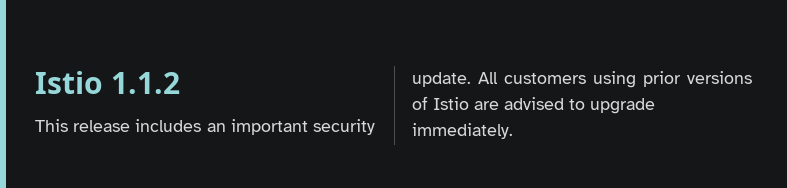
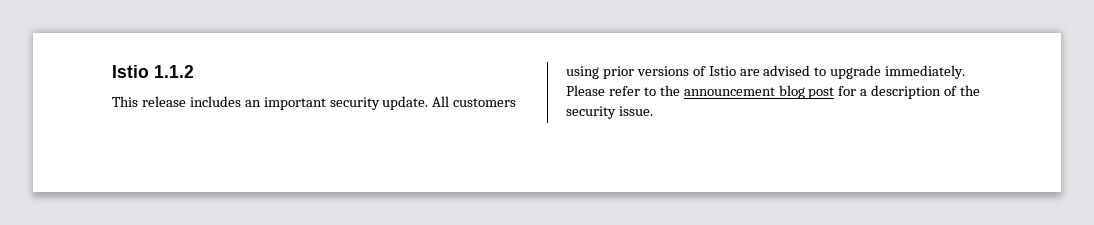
(513, 131) none -> [566,85,981,99] [566,106,653,119] Please refer to the announcement blog post for a description of the security issue.

